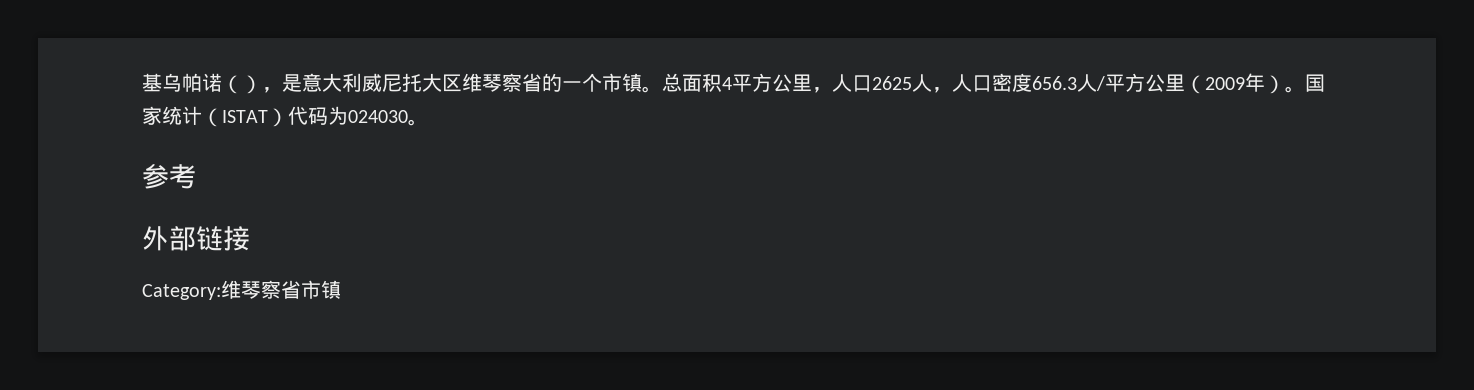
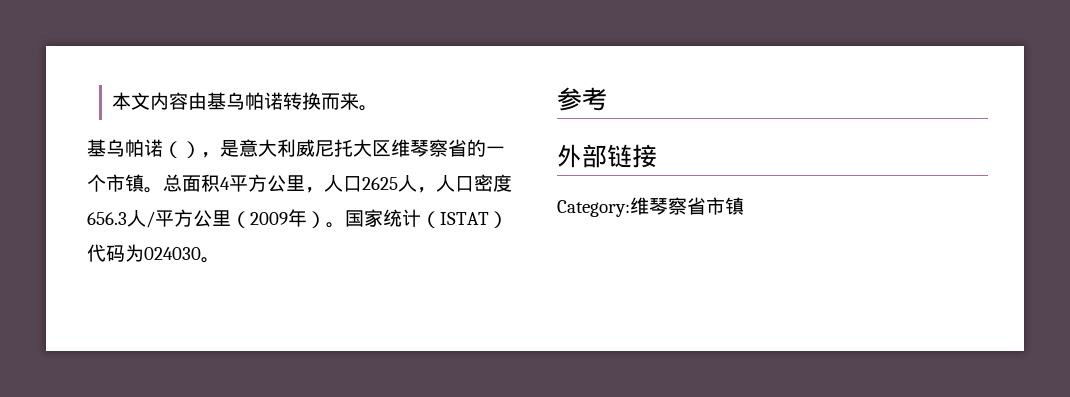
(142, 82) none -> [112,92,379,111] 本文内容由基乌帕诺转换而来。 //

